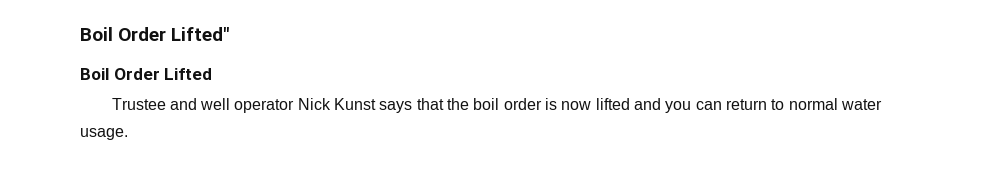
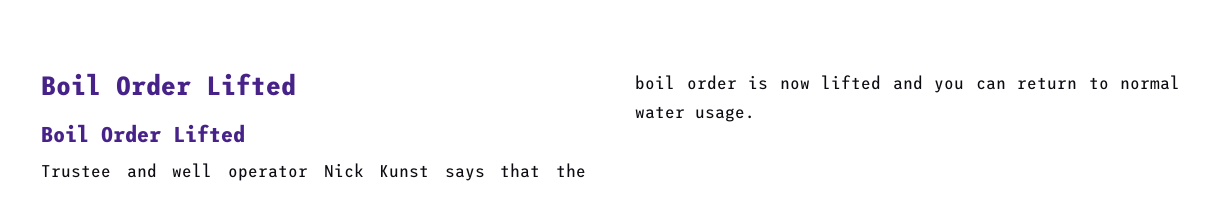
[80,27,230,41] Boil Order Lifted" -> [41,73,296,96] Boil Order Lifted

